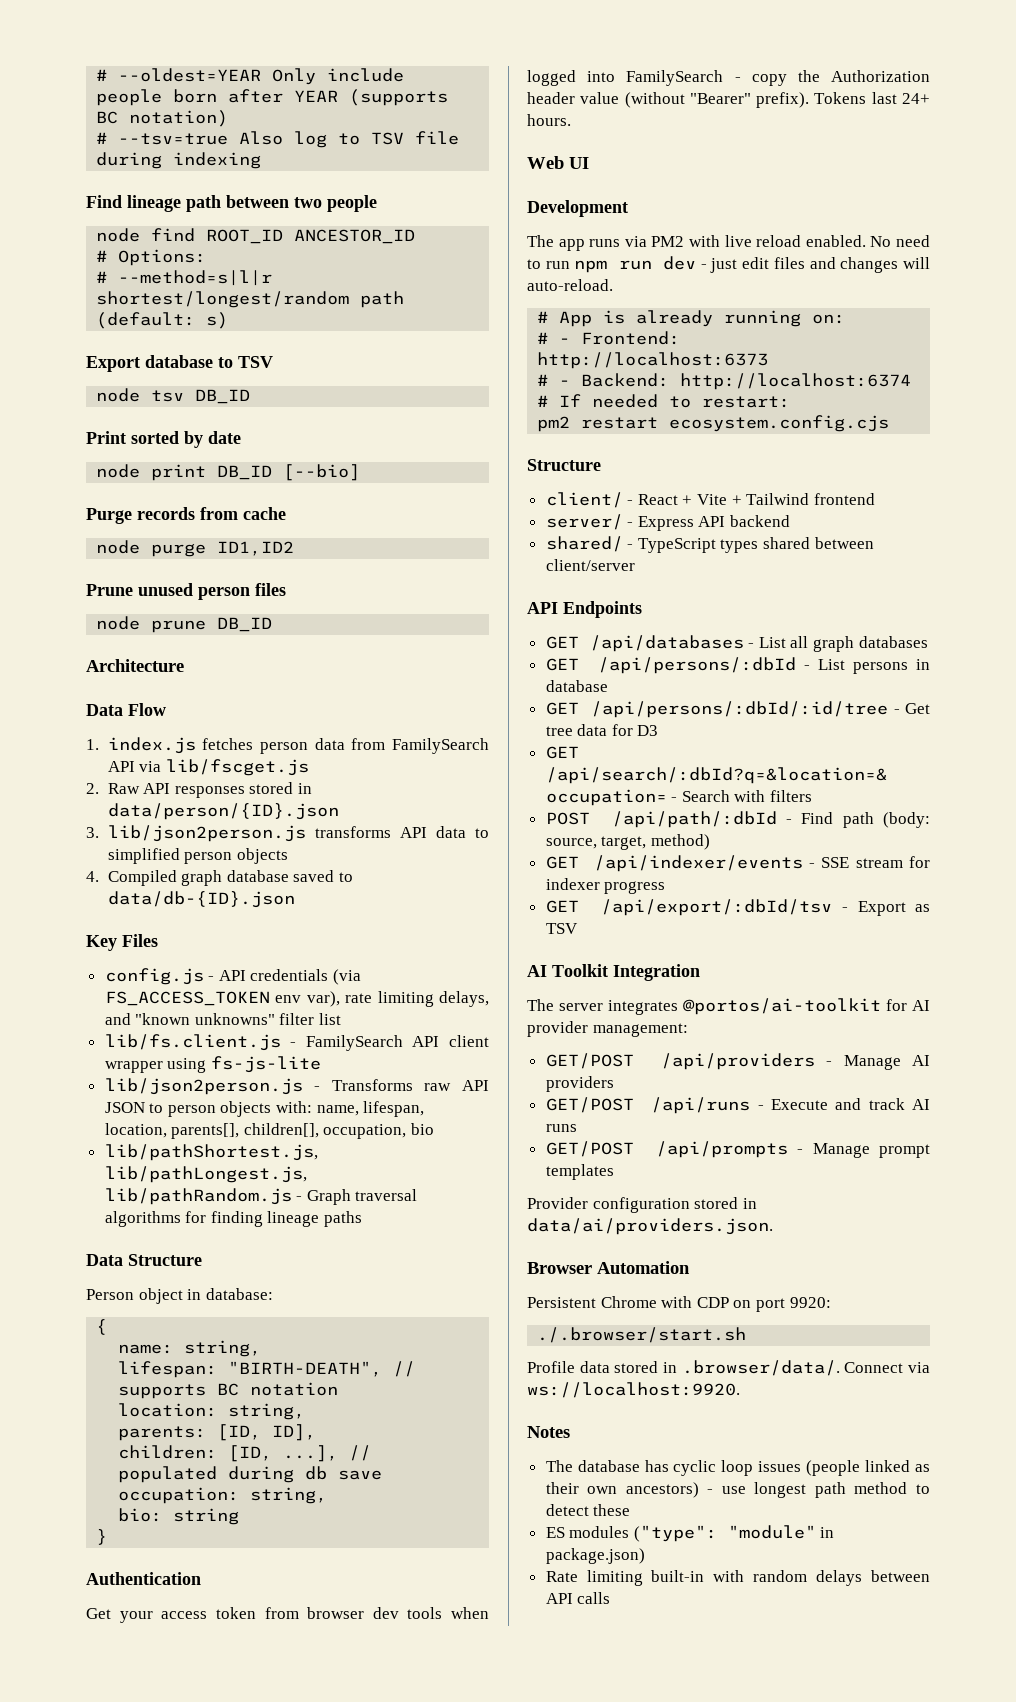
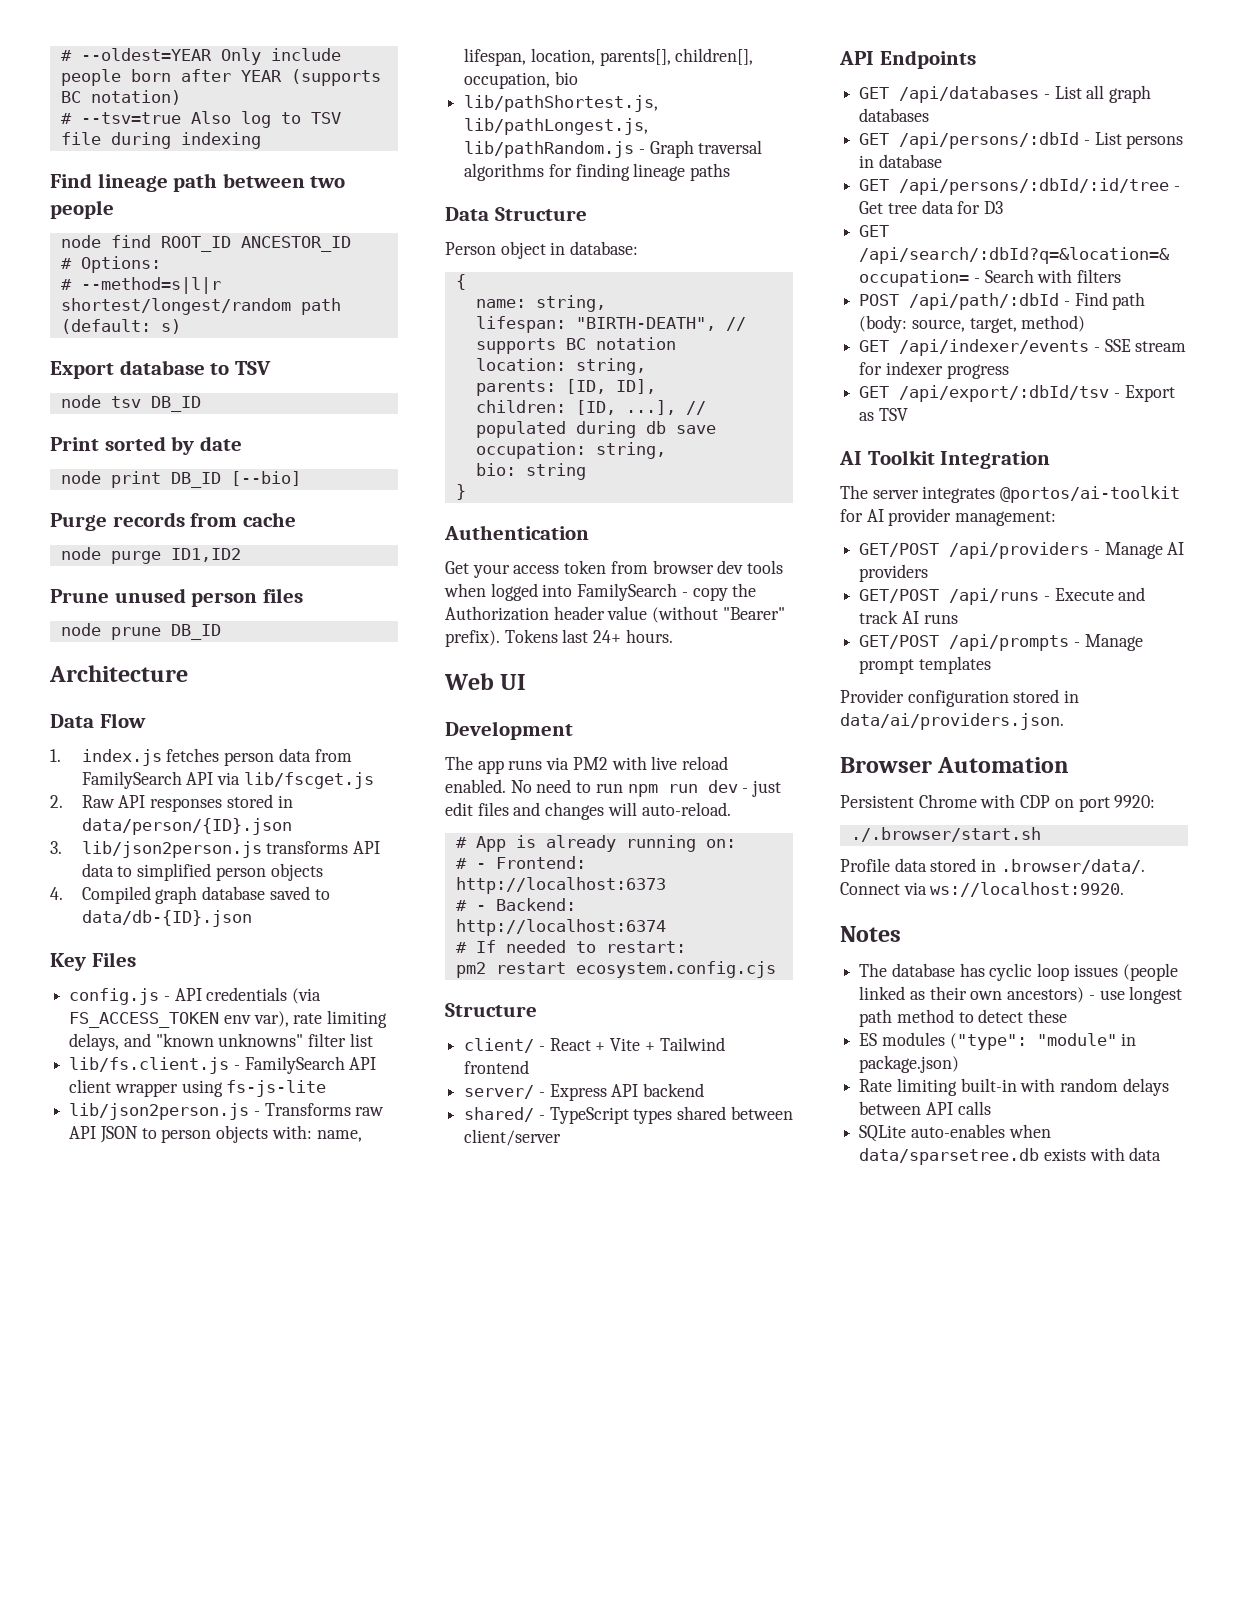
(611, 1598) none -> [859,1124,1051,1142] [859,1147,1162,1165] // SQLite auto-enables when data/sparsetree.db exists with data

